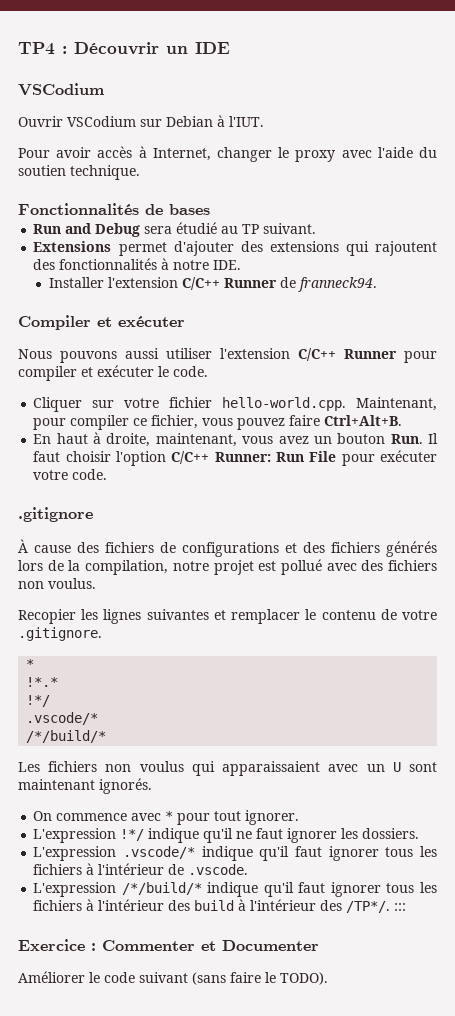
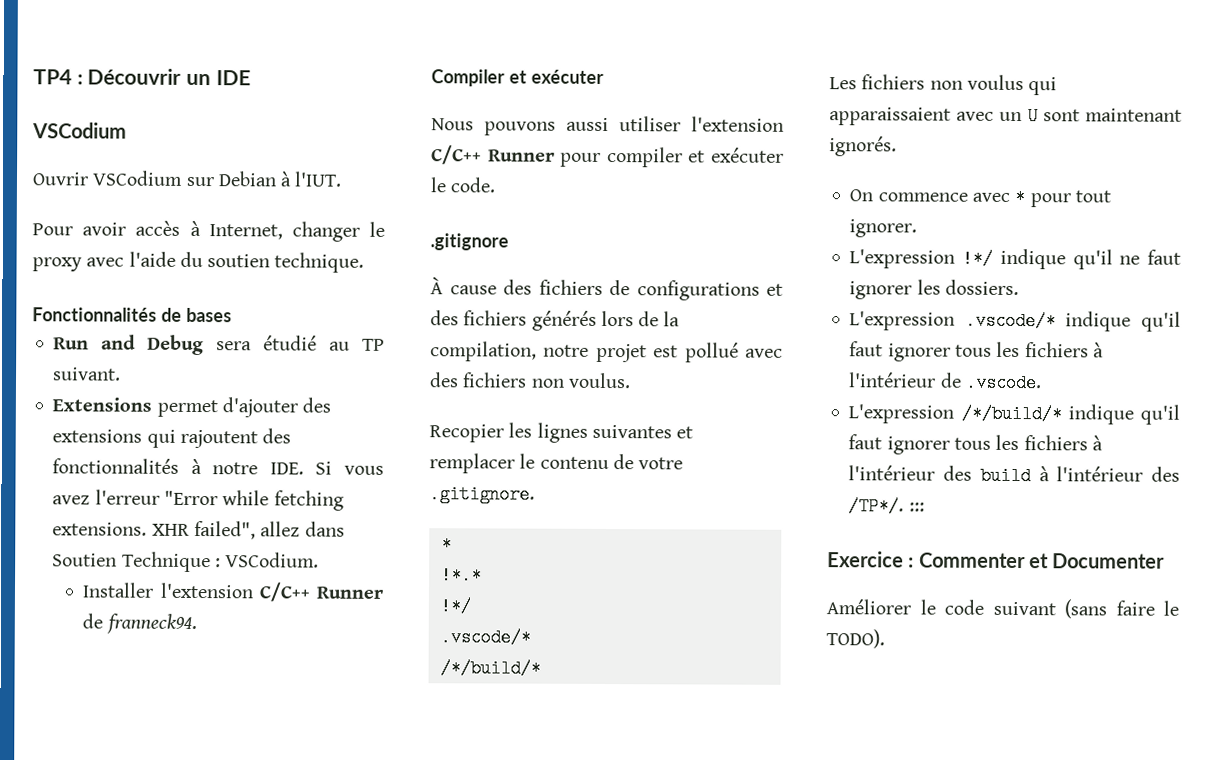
(242, 265) none -> [315,461,384,475] [52,489,344,511] [52,520,345,540] [52,551,320,573] Si vous avez l'erreur "Error while fetching extensions. XHR failed", allez dans Soutien Technique : VSCodium.
[33,397,438,412] [33,415,403,430] [33,432,439,447] [33,450,437,466] [33,469,108,480] // Cliquer sur votre fichier hello-world.cpp. Maintenant, pour compiler ce fichier, vous pouvez faire Ctrl+Alt+B. // En haut à droite, maintenant, vous avez un bouton Run. Il faut choisir l'option C/C++ Runner: Run File pour exécuter votre code. -> (497, 185) none

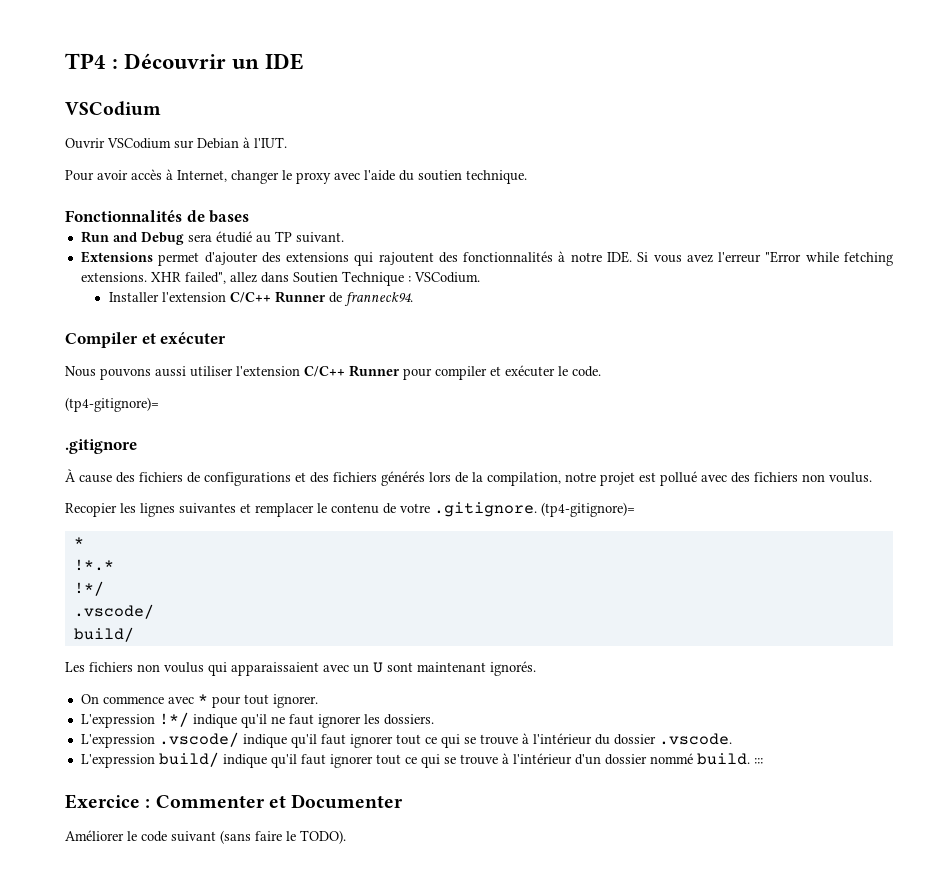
(497, 185) none -> [65,397,159,412] // (tp4-gitignore)=
(535, 494) none -> [541,502,635,517] (tp4-gitignore)=
[439,628,531,647] [439,659,541,678] .vscode/* // /*/build/* -> [73,604,154,619] [73,627,134,642] .vscode/ // build/
[964,311,1181,332] [849,341,1104,362] [848,372,962,388] .vscode/* indique qu'il faut ignorer tous les fichiers à l'intérieur de -> [158,732,656,748] .vscode/ indique qu'il faut ignorer tout ce qui se trouve à l'intérieur du dossier
[960,404,1180,425] [848,434,1103,455] [848,465,1180,486] [848,497,905,516] /*/build/* indique qu'il faut ignorer tous les fichiers à l'intérieur des build à l'intérieur des /TP*/. -> [158,752,750,768] build/ indique qu'il faut ignorer tout ce qui se trouve à l'intérieur d'un dossier nommé build.

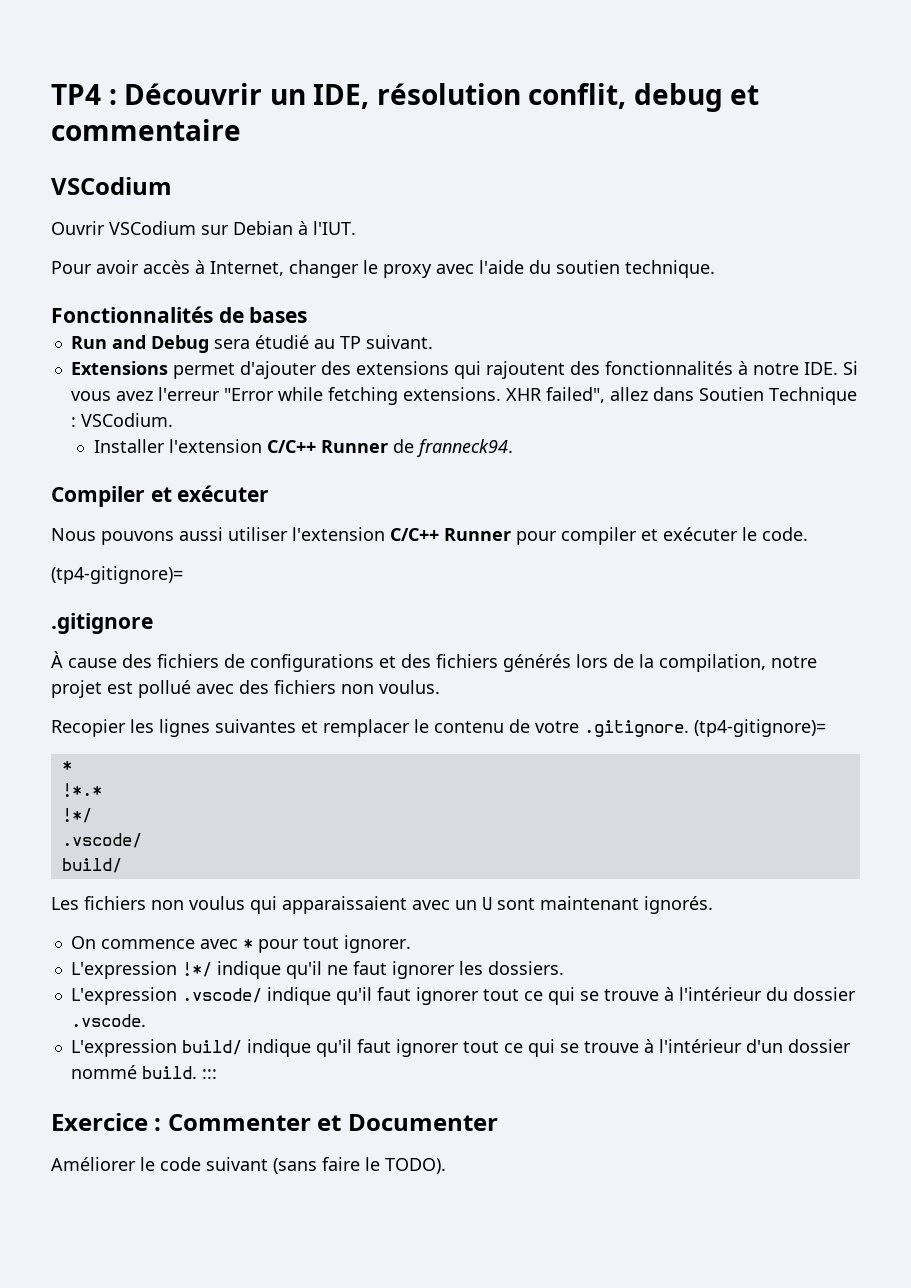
[265,53,305,70] IDE -> [313,83,760,112] [51,119,241,141] IDE, résolution conflit, debug et commentaire

